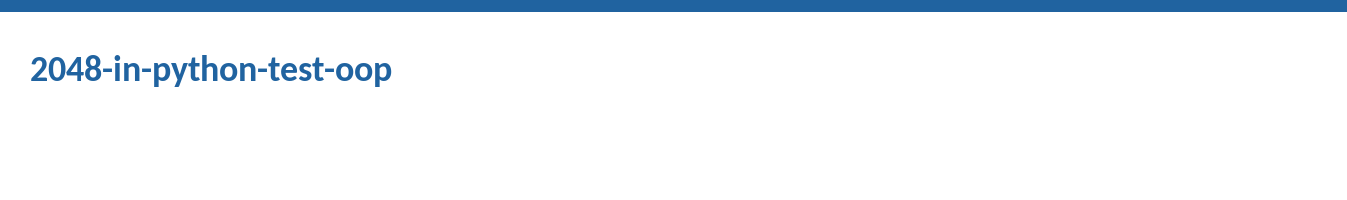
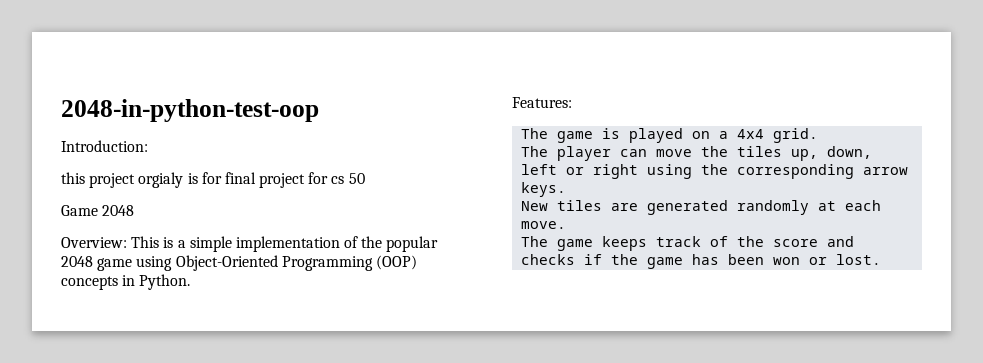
(392, 71) none -> [61,140,148,152] [61,172,365,188] [61,205,135,216] [61,236,439,252] [61,255,417,271] [61,274,191,290] [512,97,572,108] [521,128,819,143] [521,146,873,161] [521,164,909,179] [521,182,567,197] [521,200,882,215] [521,221,567,229] [521,236,855,251] [521,254,882,269] // Introduction: // this project orgialy is for final project for cs 50 // Game 2048 // Overview: This is a simple implementation of the popular 2048 game using Object-Oriented Programming (OOP) concepts in Python. // Features: // The game is played on a 4x4 grid. // The player can move the tiles up, down, left or right using the corresponding arrow keys. // New tiles are generated randomly at each move. // The game keeps track of the score and checks if the game has been won or lost.

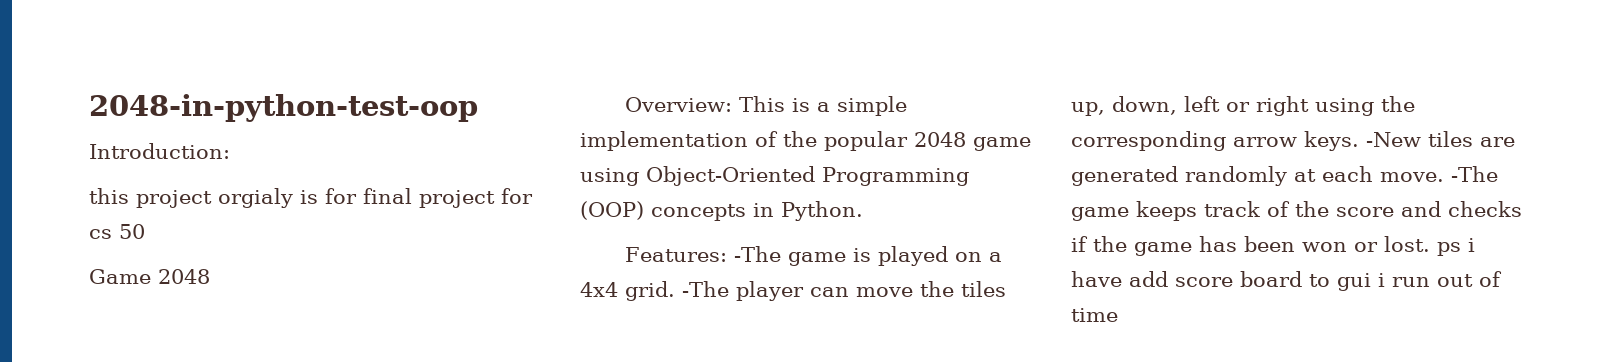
[521,128,549,139] // The -> [734,246,782,262] -The
[521,146,549,157] // The -> [682,281,729,297] -The
[521,201,549,211] // New -> [1366,132,1421,147] -New
[521,236,549,247] // The -> [1451,166,1498,182] -The
(882, 259) none -> [1437,238,1475,256] [1071,271,1502,291] [1071,308,1118,322] ps i have add score board to gui i run out of time

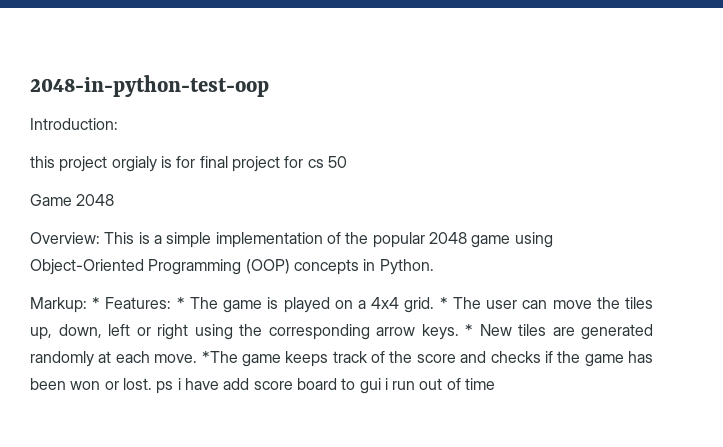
[625,246,782,262] Features: -The -> [30,297,218,313] Markup: * Features: * The
[682,281,804,301] -The player -> [439,297,518,309] * The user
[1366,132,1421,147] -New -> [465,324,512,336] * New
[1451,166,1498,182] -The -> [201,351,238,363] *The

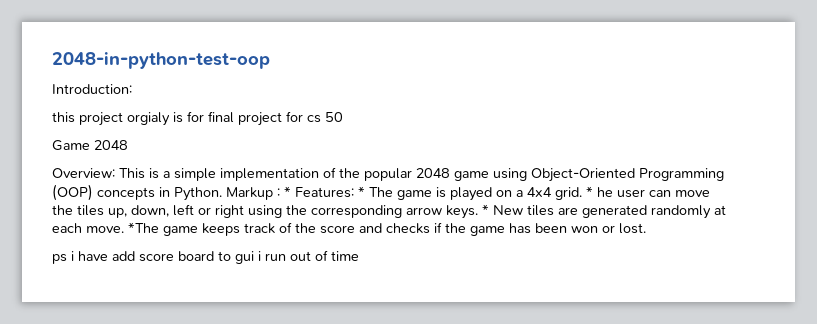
[30,297,87,313] // Markup: -> [226,187,280,200] Markup :
[452,297,481,309] The -> [597,187,613,197] he
(152, 384) none -> (646, 228) //

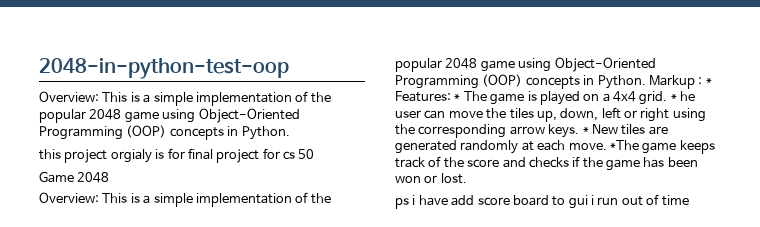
[52,84,132,94] Introduction: -> [39,91,331,106] [39,108,300,123] [39,125,290,140] Overview: This is a simple implementation of the popular 2048 game using Object-Oriented Programming (OOP) concepts in Python.

